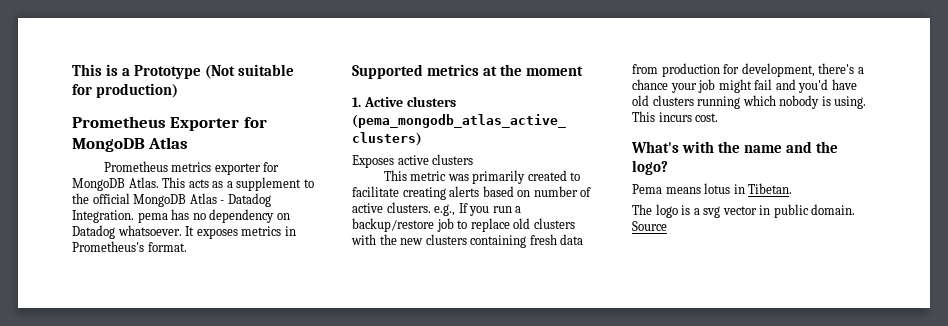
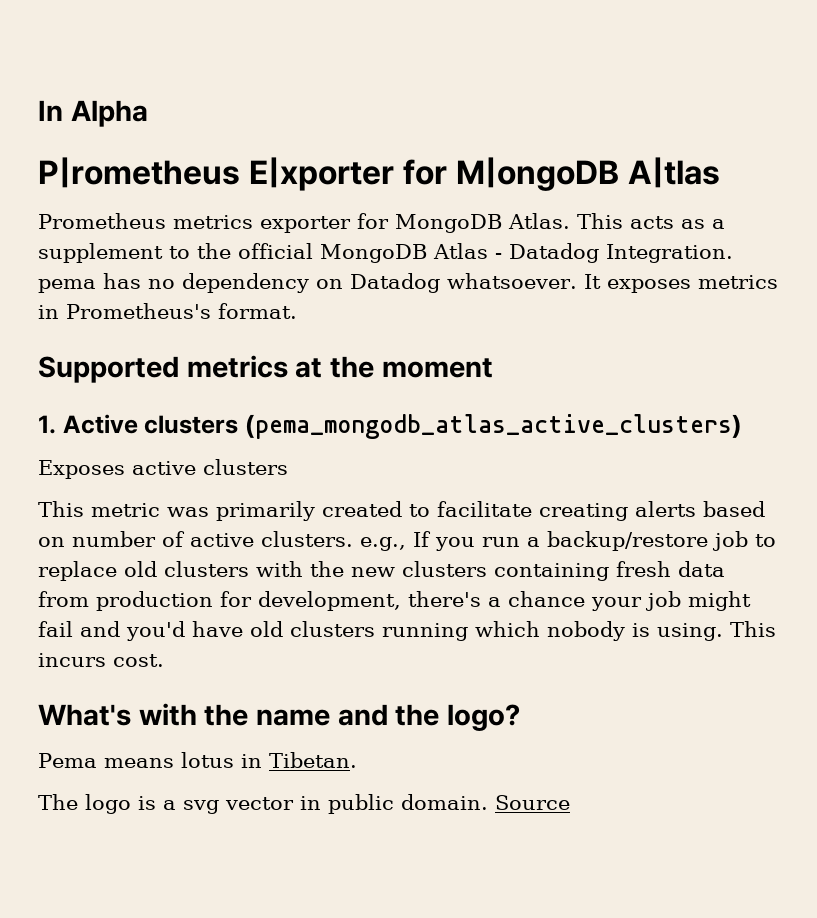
[72,64,295,79] [72,83,179,98] [72,116,267,131] [72,137,189,152] This is a Prototype (Not suitable for production) // Prometheus Exporter for MongoDB Atlas -> [38,100,148,127] [38,157,720,191] In Alpha // P|rometheus E|xporter for M|ongoDB A|tlas

